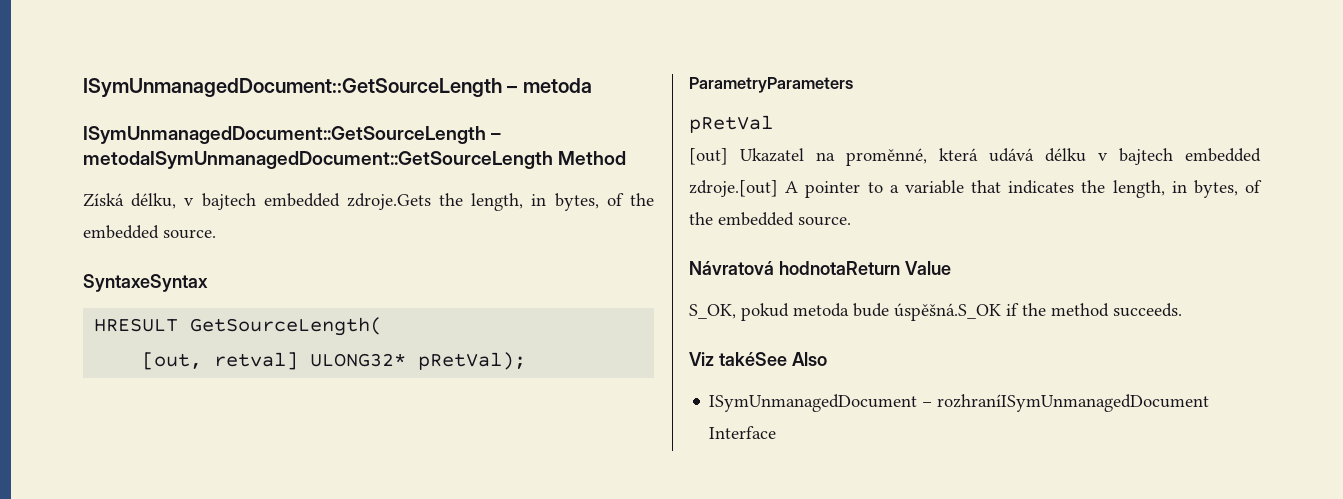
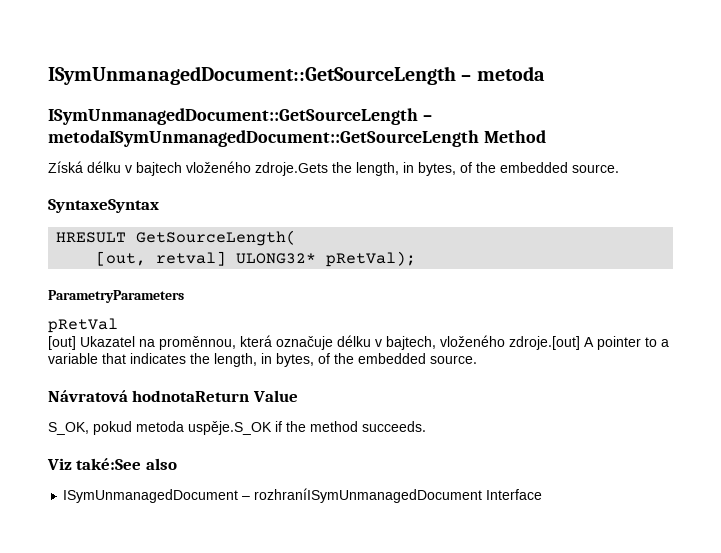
[131,193,340,210] délku, v bajtech embedded -> [87,161,251,176] délku v bajtech vloženého
[846,148,1261,166] proměnné, která udává délku v bajtech embedded -> [159,335,505,350] proměnnou, která označuje délku v bajtech, vloženého
[853,303,1001,321] bude úspěšná.S_OK -> [188,421,272,435] uspěje.S_OK
[718,352,827,366] takéSee Also -> [76,458,177,470] také:See also

